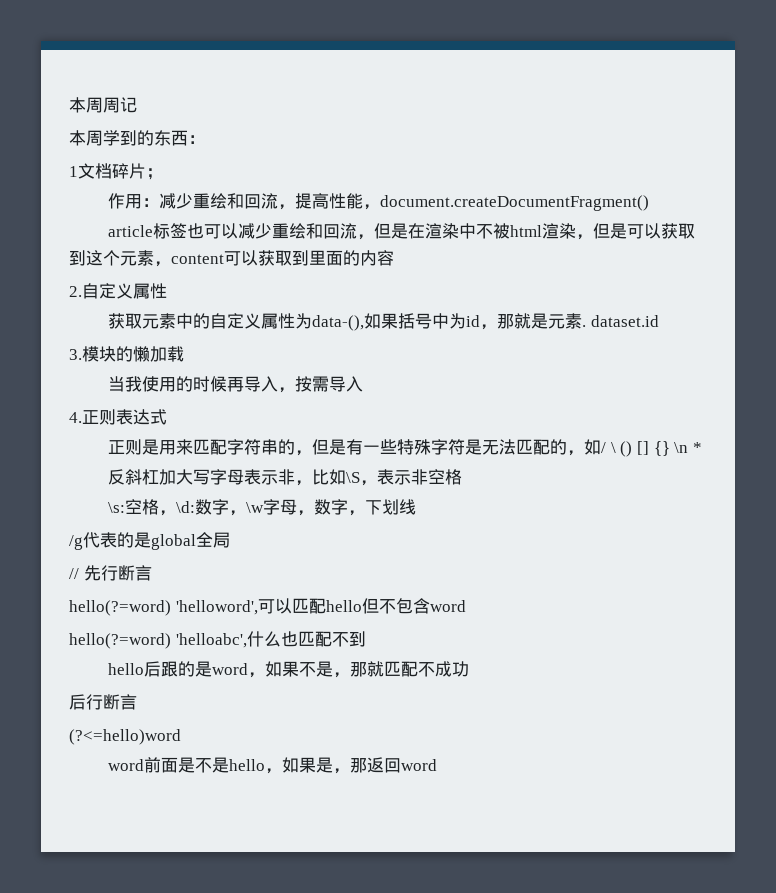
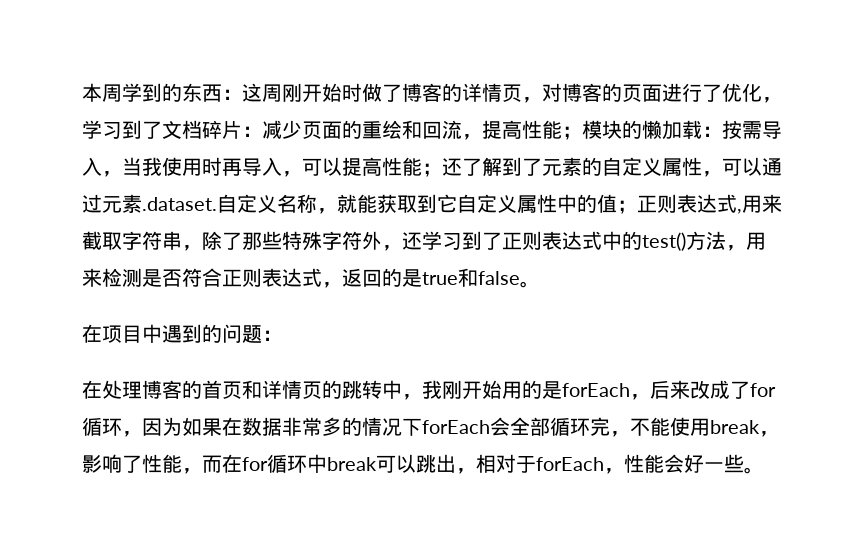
[69,97,137,113] [69,130,103,146] 本周周记 // 本周 -> [82,83,122,102] 本周
[69,163,163,180] [108,193,194,209] // 1文档碎片； // 作用：减少 -> [242,83,782,103] [82,120,362,139] 这周刚开始时做了博客的详情页，对博客的页面进行了优化，学习到了文档碎片：减少页面的
[363,195,650,211] [108,223,696,240] [69,250,394,267] [69,283,167,299] [108,313,659,331] [69,346,184,362] [108,376,364,393] [69,409,167,425] [108,439,702,457] [108,469,463,486] [108,499,417,516] [69,532,230,550] [69,565,152,581] [69,598,466,616] [69,631,366,649] [108,661,470,678] [69,694,137,710] [69,729,181,745] [108,757,438,774] ，document.createDocumentFragment() // article标签也可以减少重绘和回流，但是在渲染中不被html渲染，但是可以获取到这个元素，content可以获取到里面的内容 // 2.自定义属性 // 获取元素中的自定义属性为data-(),如果括号中为id，那就是元素. dataset.id // 3.模块的懒加载 // 当我使用的时候再导入，按需导入 // 4.正则表达式 // 正则是用来匹配字符串的，但是有一些特殊字符是无法匹配的，如/ \ () [] {} \n * // 反斜杠加大写字母表示非，比如\S，表示非空格 // \s:空格，\d:数字，\w字母，数字，下划线 // /g代表的是global全局 // // 先行断言 // hello(?=word) 'helloword',可以匹配hello但不包含word // hello(?=word) 'helloabc',什么也匹配不到 // hello后跟的是word，如果不是，那就匹配不成功 // 后行断言 // (?<=hello)word // word前面是不是hello，如果是，那返回word -> [562,120,782,140] [82,157,782,177] [82,194,782,214] [82,231,766,251] [82,268,540,288] [82,324,282,343] [82,380,776,400] [82,417,779,437] [82,454,764,474] ；模块的懒加载：按需导入，当我使用时再导入，可以提高性能；还了解到了元素的自定义属性，可以通过元素.dataset.自定义名称，就能获取到它自定义属性中的值；正则表达式,用来截取字符串，除了那些特殊字符外，还学习到了正则表达式中的test()方法，用来检测是否符合正则表达式，返回的是true和false。 // 在项目中遇到的问题： // 在处理博客的首页和详情页的跳转中，我刚开始用的是forEach，后来改成了for循环，因为如果在数据非常多的情况下forEach会全部循环完，不能使用break，影响了性能，而在for循环中break可以跳出，相对于forEach，性能会好一些。

